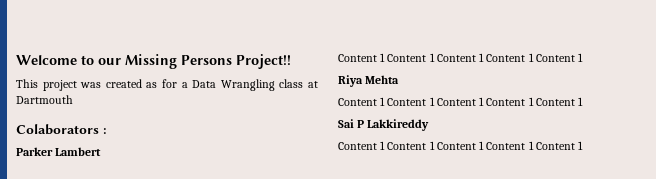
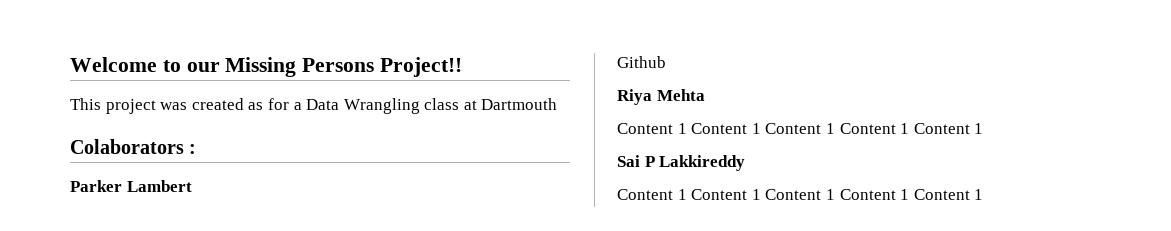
[338,53,584,62] Content 1 Content 1 Content 1 Content 1 Content 1 -> [617,56,666,68] Github

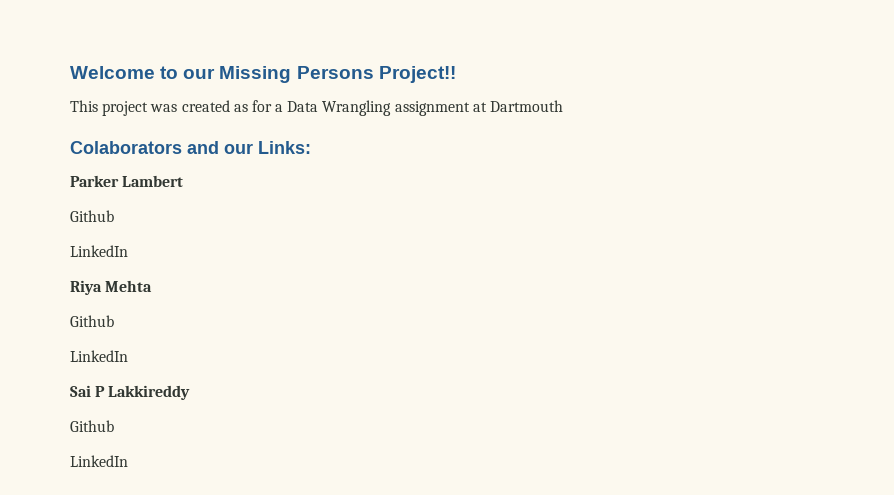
[424,98,460,110] class -> [394,101,470,116] assignment
[189,144,197,154] : -> [187,141,311,154] and our Links:
(666, 62) none -> [70,245,128,257] // LinkedIn
[617,123,984,134] [617,155,746,171] [617,189,984,200] Content 1 Content 1 Content 1 Content 1 Content 1 // Sai P Lakkireddy // Content 1 Content 1 Content 1 Content 1 Content 1 -> [70,315,114,327] [70,350,128,362] [70,385,191,400] [70,420,114,432] [70,455,128,467] Github // LinkedIn // Sai P Lakkireddy // Github // LinkedIn

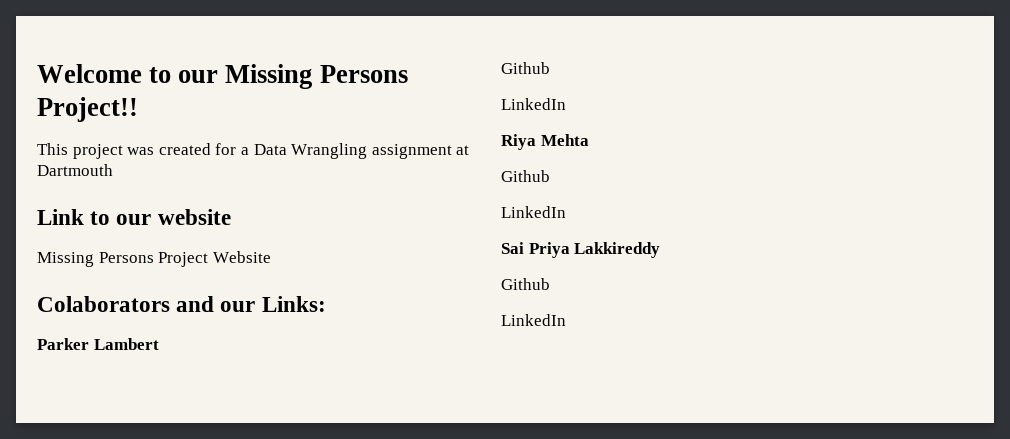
[233,104,248,112] as -> (211, 149) none
(564, 106) none -> [37,209,231,225] [37,251,271,267] // Link to our website // Missing Persons Project Website
[95,386,106,397] P -> [528,242,570,258] Priya

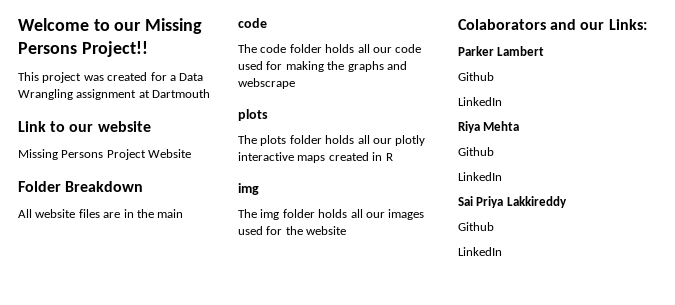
(271, 257) none -> [18,181,144,192] [18,209,184,218] [238,18,267,28] [238,44,422,53] [238,61,407,72] [238,78,295,89] [238,109,268,121] [238,135,426,146] [238,152,393,163] [238,183,259,195] [238,209,425,220] [238,226,347,235] // Folder Breakdown // All website files are in the main // code // The code folder holds all our code used for making the graphs and webscrape // plots // The plots folder holds all our plotly interactive maps created in R // img // The img folder holds all our images used for the website

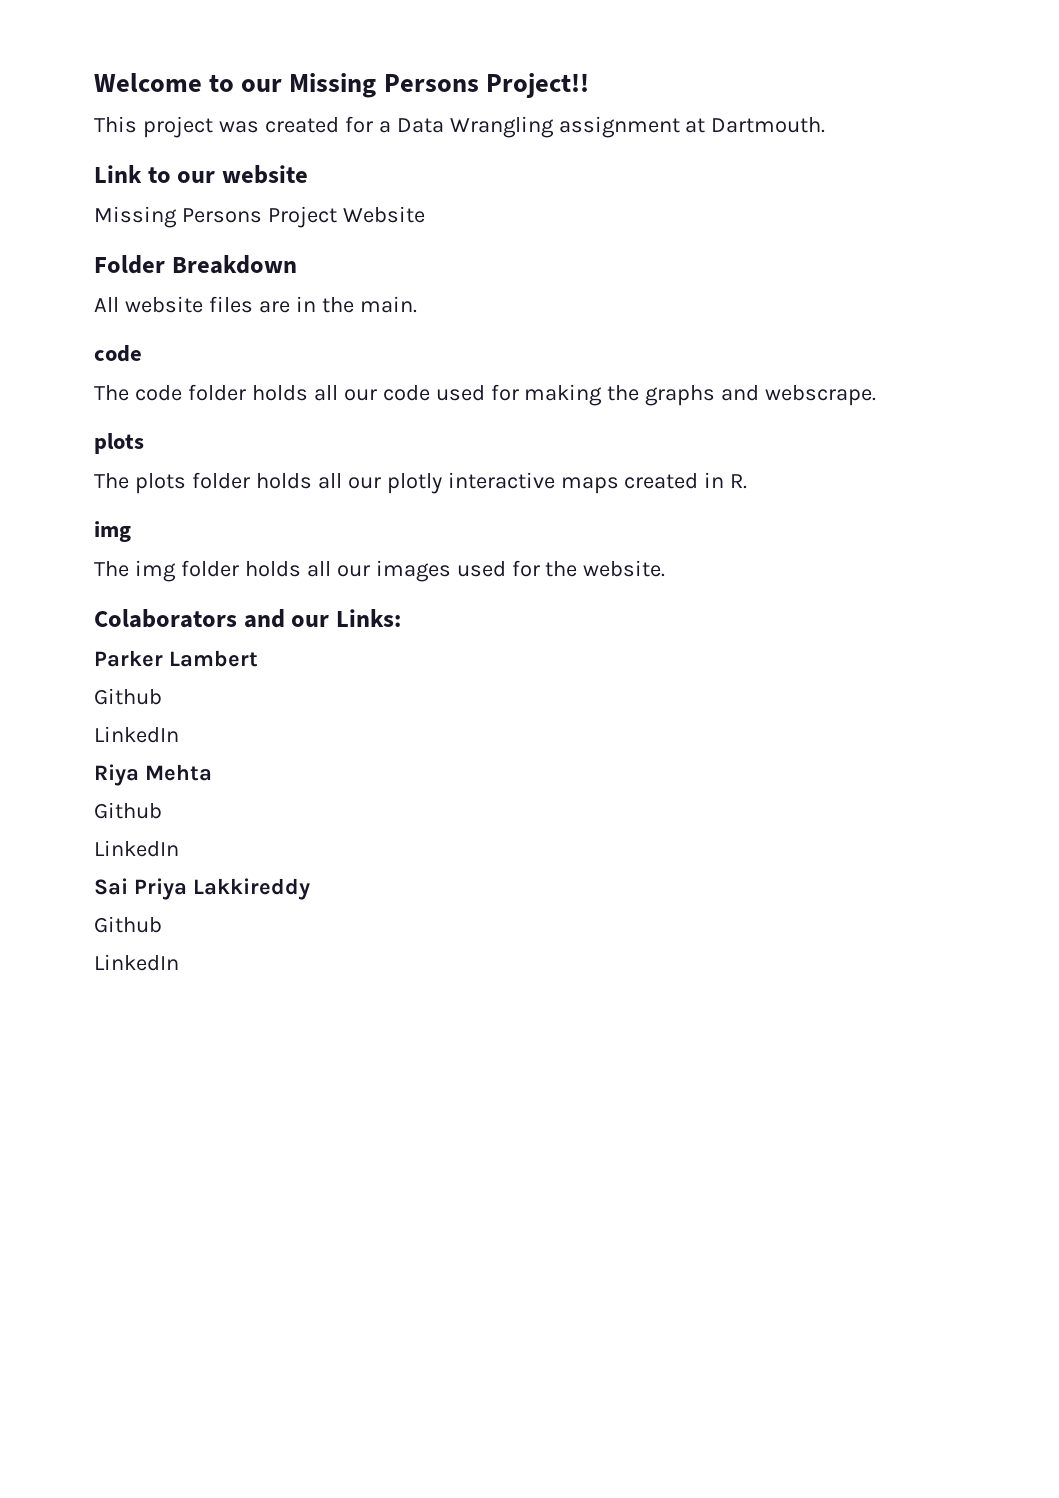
[152,89,211,98] Dartmouth -> [711,117,826,133] Dartmouth.
[157,209,184,218] main -> [359,296,417,313] main.
[238,78,295,89] webscrape -> [765,385,877,406] webscrape.
[385,153,393,161] R -> [730,474,748,489] R.
[306,226,347,235] website -> [583,560,666,577] website.

